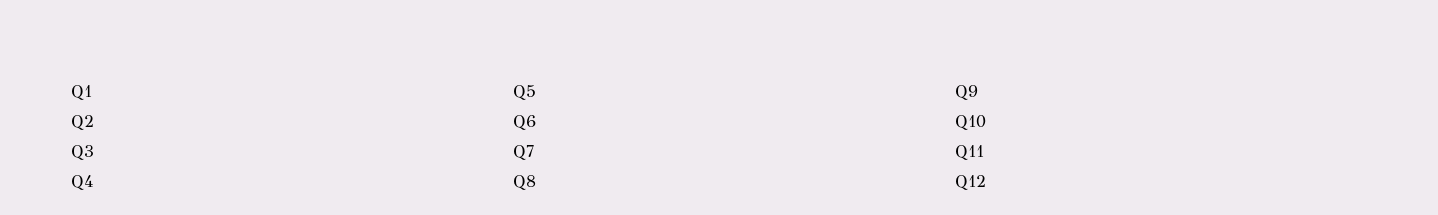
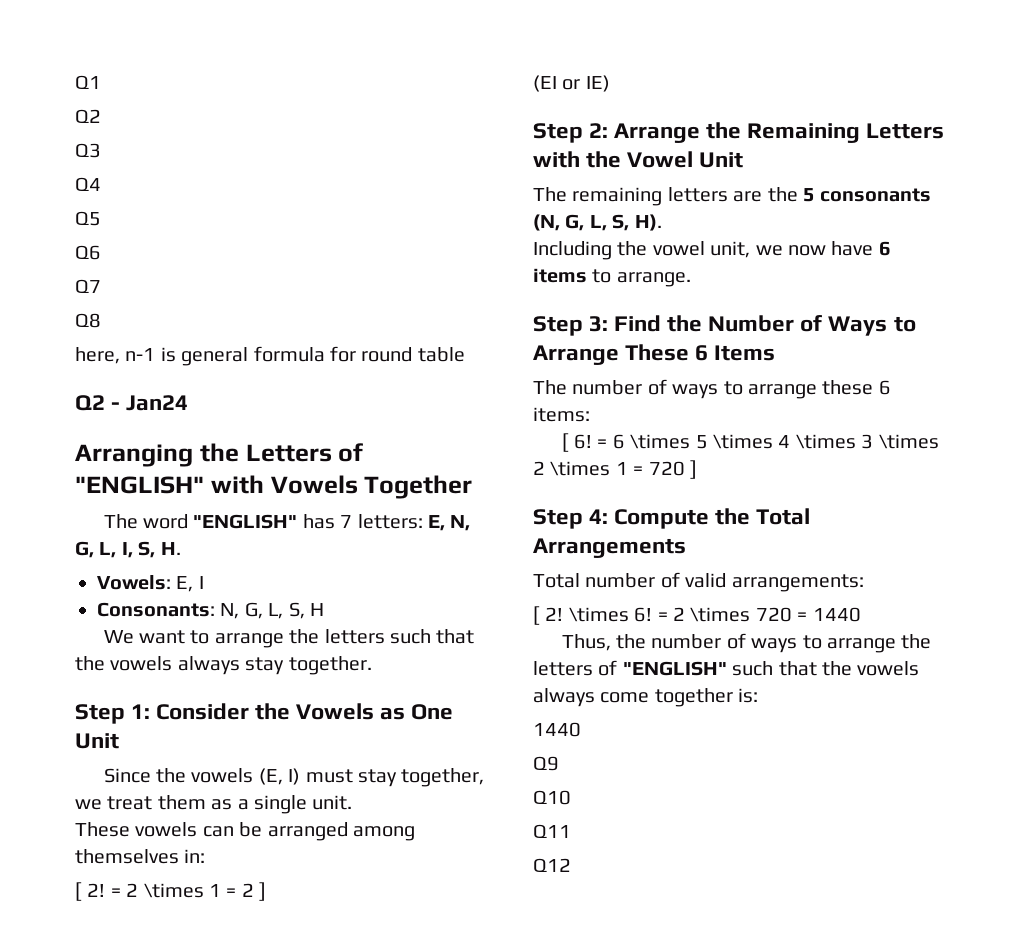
(536, 182) none -> [75,346,465,366] [75,395,189,411] [75,443,364,467] [75,475,473,499] [103,514,471,531] [75,541,181,558] [97,575,204,592] [97,602,324,619] [103,629,475,648] [75,656,372,675] [75,703,454,724] [75,733,119,749] [103,768,485,787] [75,795,353,814] [75,822,415,841] [75,849,206,864] [75,882,267,901] [533,75,610,92] [533,122,945,143] [533,151,744,168] [533,187,932,206] [533,214,662,231] [533,241,891,260] [533,268,691,287] [533,315,916,336] [533,344,776,365] [533,379,891,399] [533,407,590,422] [561,433,939,452] [533,460,697,479] [533,508,811,529] [533,538,686,558] [533,572,864,592] [533,606,861,625] [561,633,932,653] [533,660,920,676] [533,688,759,707] [533,722,581,737] // here, n-1 is general formula for round table // Q2 - Jan24 // Arranging the Letters of "ENGLISH" with Vowels Together // The word "ENGLISH" has 7 letters: E, N, G, L, I, S, H. // Vowels: E, I // Consonants: N, G, L, S, H // We want to arrange the letters such that the vowels always stay together. // Step 1: Consider the Vowels as One Unit // Since the vowels (E, I) must stay together, we treat them as a single unit. // These vowels can be arranged among themselves in: // [ 2! = 2 \times 1 = 2 ] // (EI or IE) // Step 2: Arrange the Remaining Letters with the Vowel Unit // The remaining letters are the 5 consonants (N, G, L, S, H). // Including the vowel unit, we now have 6 items to arrange. // Step 3: Find the Number of Ways to Arrange These 6 Items // The number of ways to arrange these 6 items: // [ 6! = 6 \times 5 \times 4 \times 3 \times 2 \times 1 = 720 ] // Step 4: Compute the Total Arrangements // Total number of valid arrangements: // [ 2! \times 6! = 2 \times 720 = 1440 // Thus, the number of ways to arrange the letters of "ENGLISH" such that the vowels always come together is: // 1440

